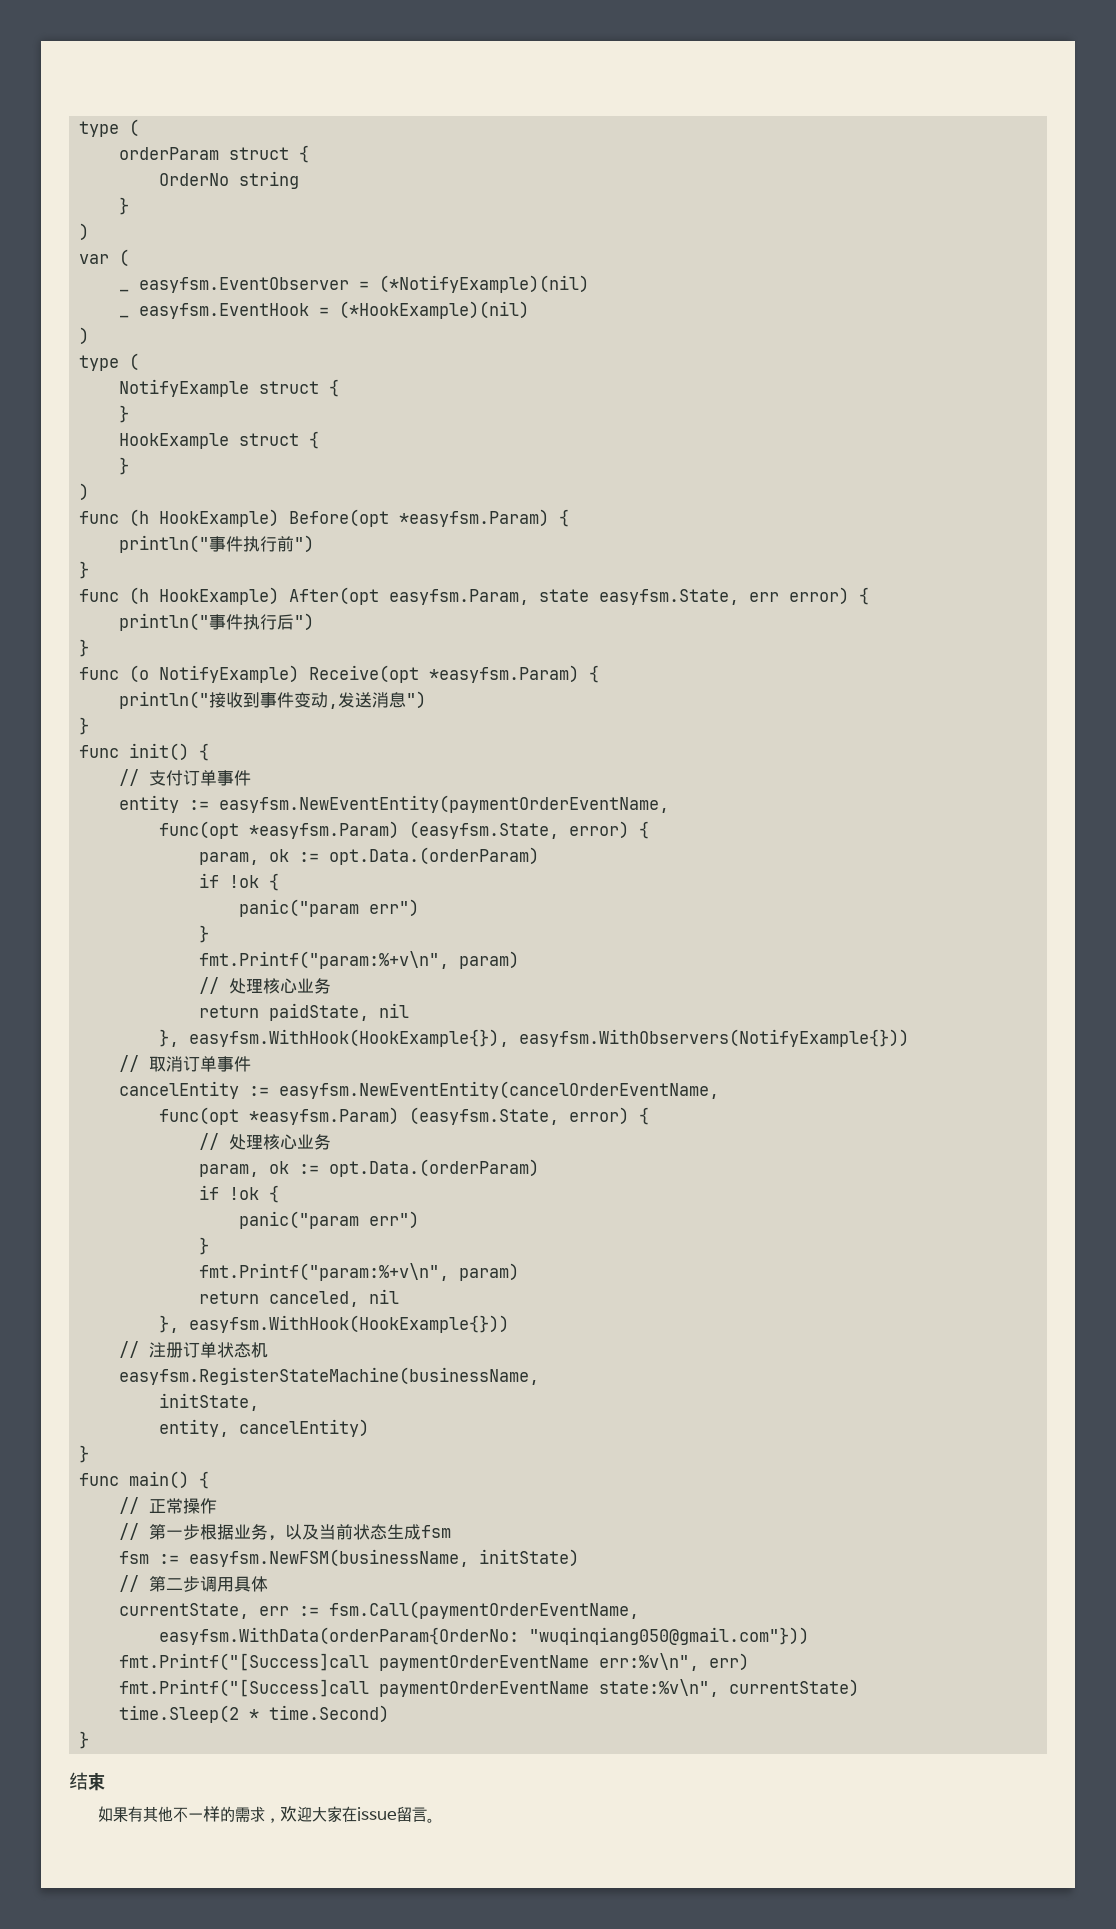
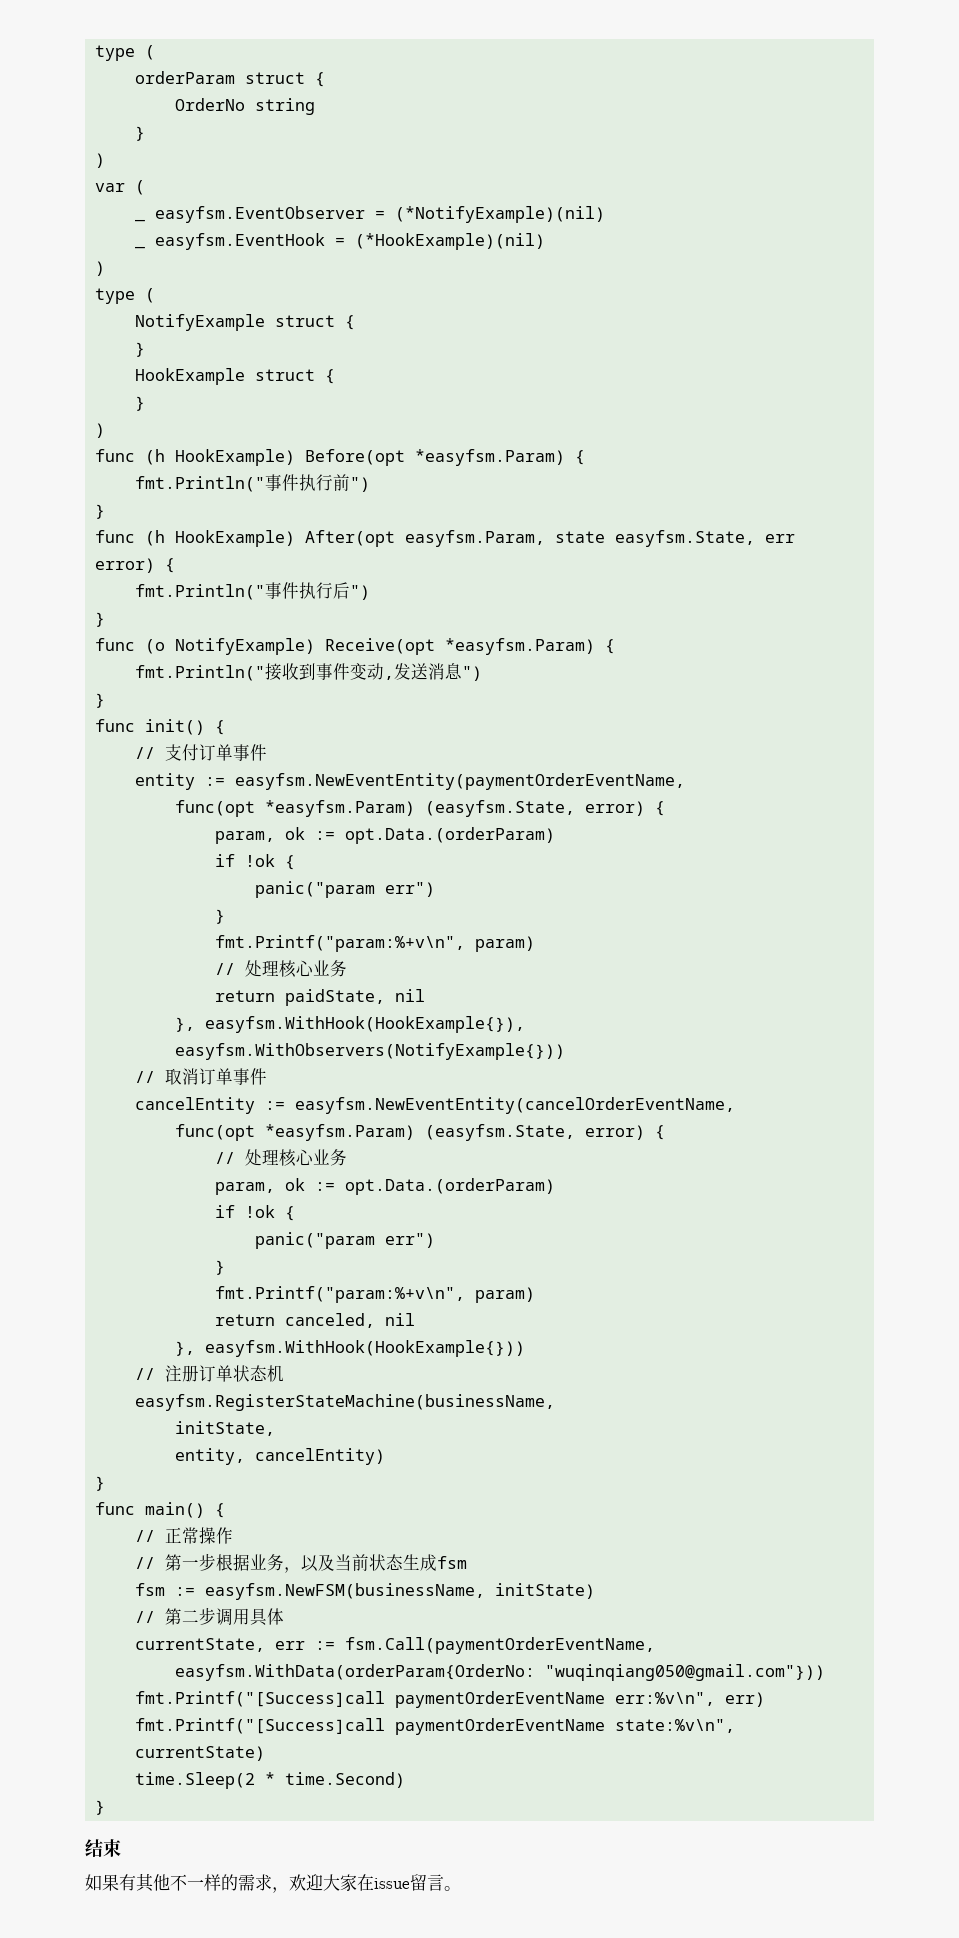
[119,535,210,553] println(" -> [135,476,266,492] fmt.Println("
[119,613,210,631] println(" -> [135,584,266,600] fmt.Println("
[119,691,210,709] println(" -> [135,665,266,681] fmt.Println("

